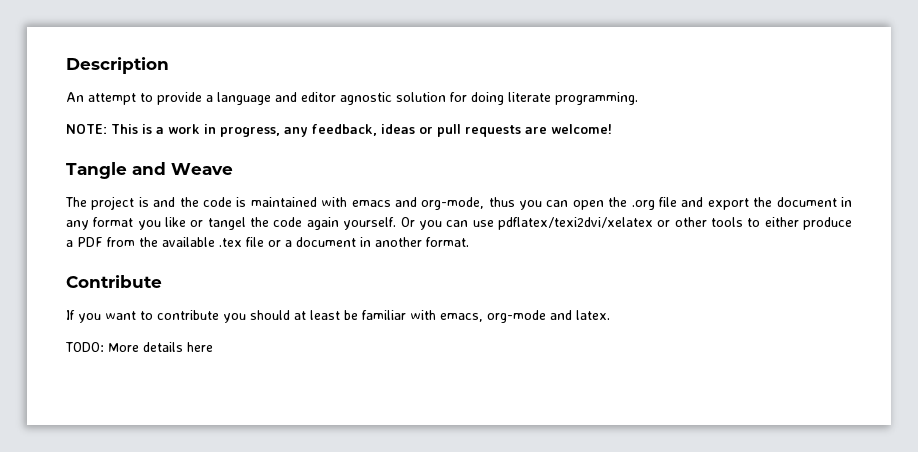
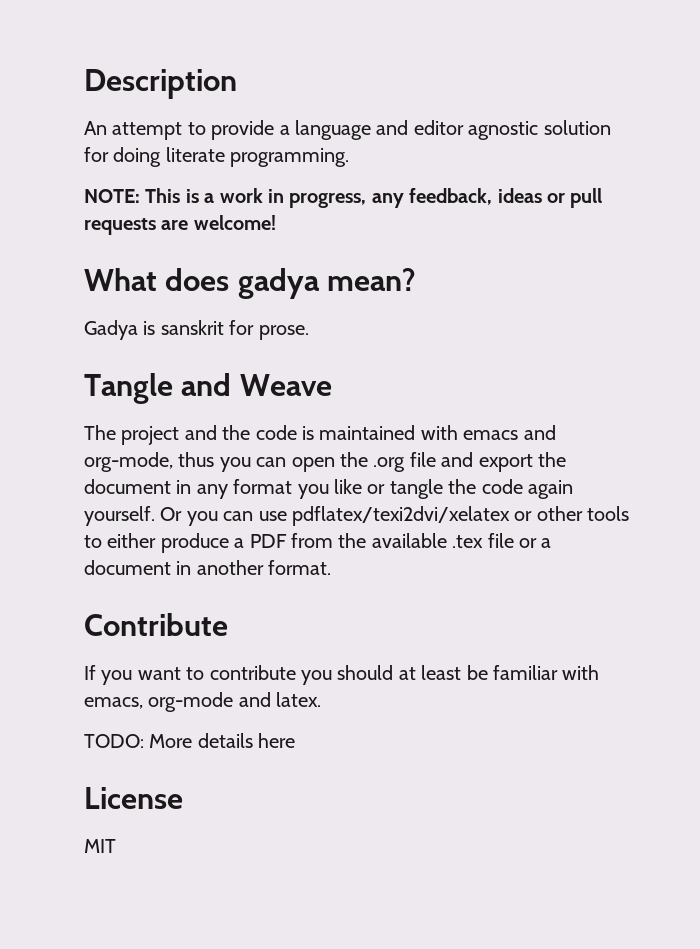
(612, 129) none -> [84,268,417,299] [84,320,309,340] // What does gadya mean? // Gadya is sanskrit for prose.
[138,197,149,207] is -> (180, 435) none
[207,217,246,230] tangel -> [389,479,443,499] tangle
(213, 347) none -> [84,787,183,809] [84,839,116,853] // License // MIT

